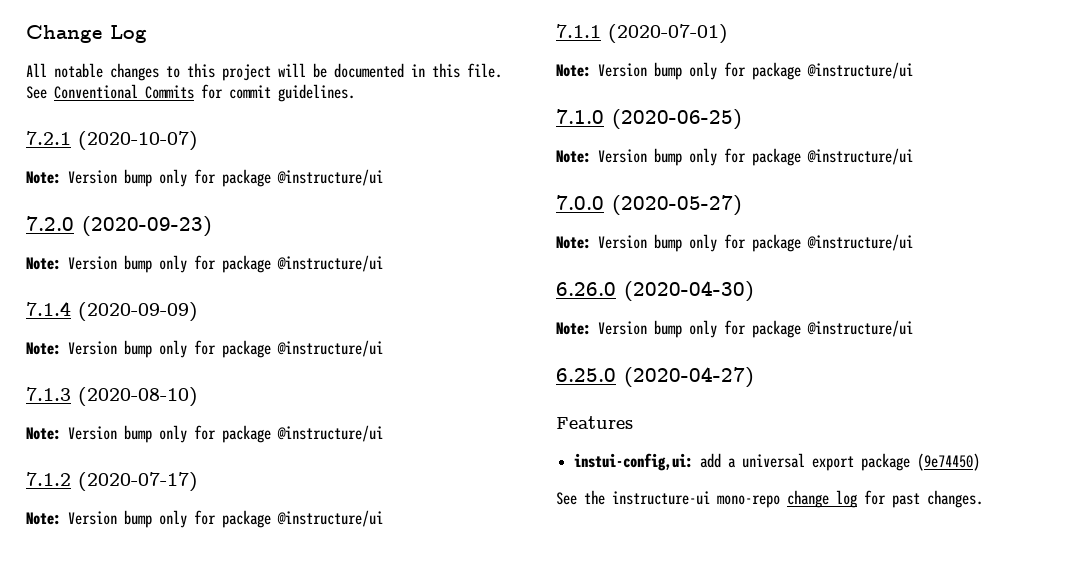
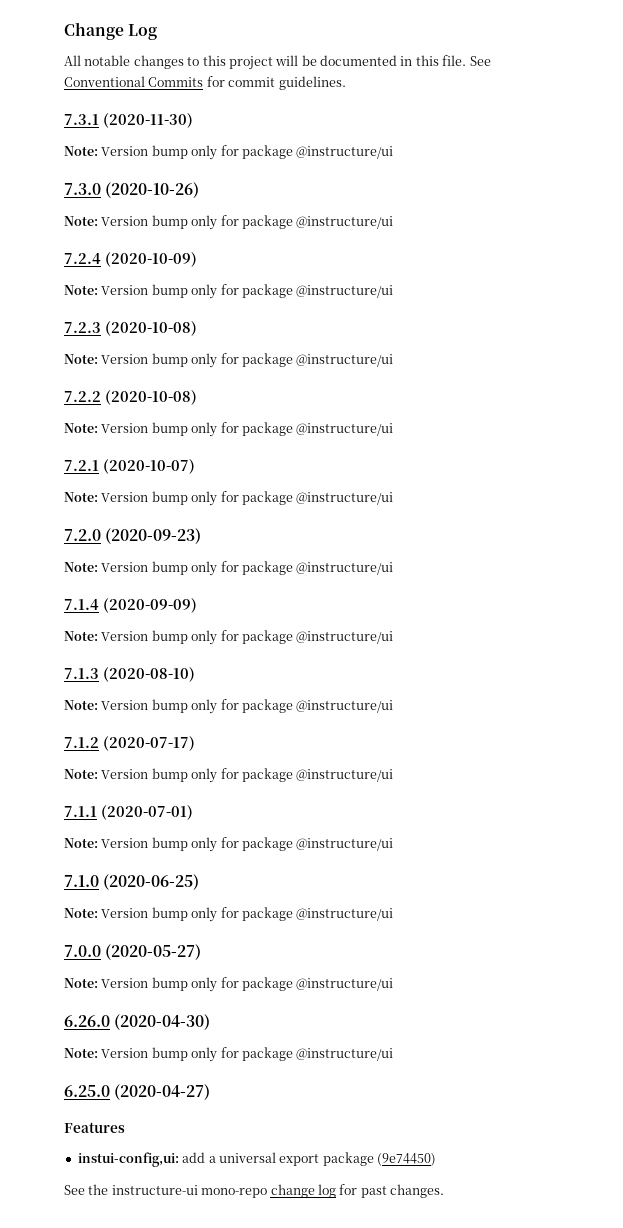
(355, 93) none -> [64,113,193,128] [64,145,394,160] [64,182,200,198] [64,215,394,230] [64,252,197,267] [64,284,394,299] [64,321,197,336] [64,353,394,368] [64,390,197,405] [64,422,394,437] // 7.3.1 (2020-11-30) // Note: Version bump only for package @instructure/ui // 7.3.0 (2020-10-26) // Note: Version bump only for package @instructure/ui // 7.2.4 (2020-10-09) // Note: Version bump only for package @instructure/ui // 7.2.3 (2020-10-08) // Note: Version bump only for package @instructure/ui // 7.2.2 (2020-10-08) // Note: Version bump only for package @instructure/ui

